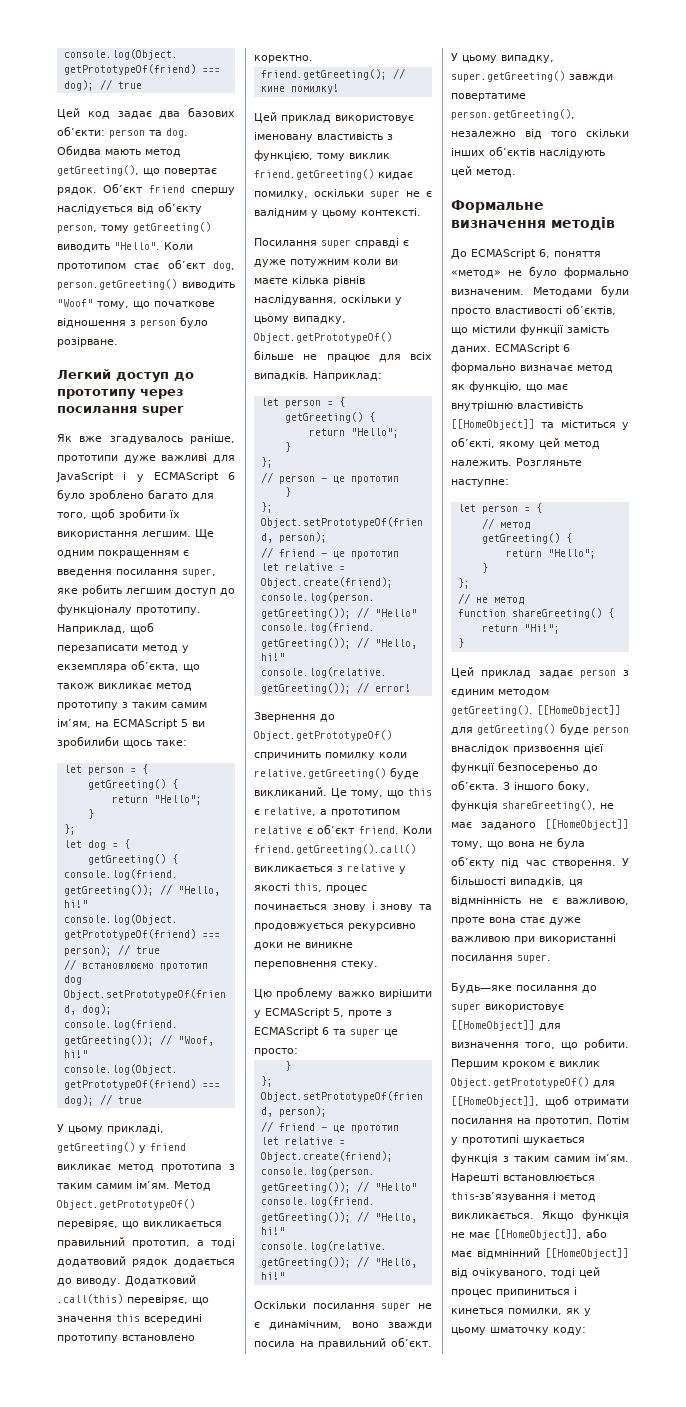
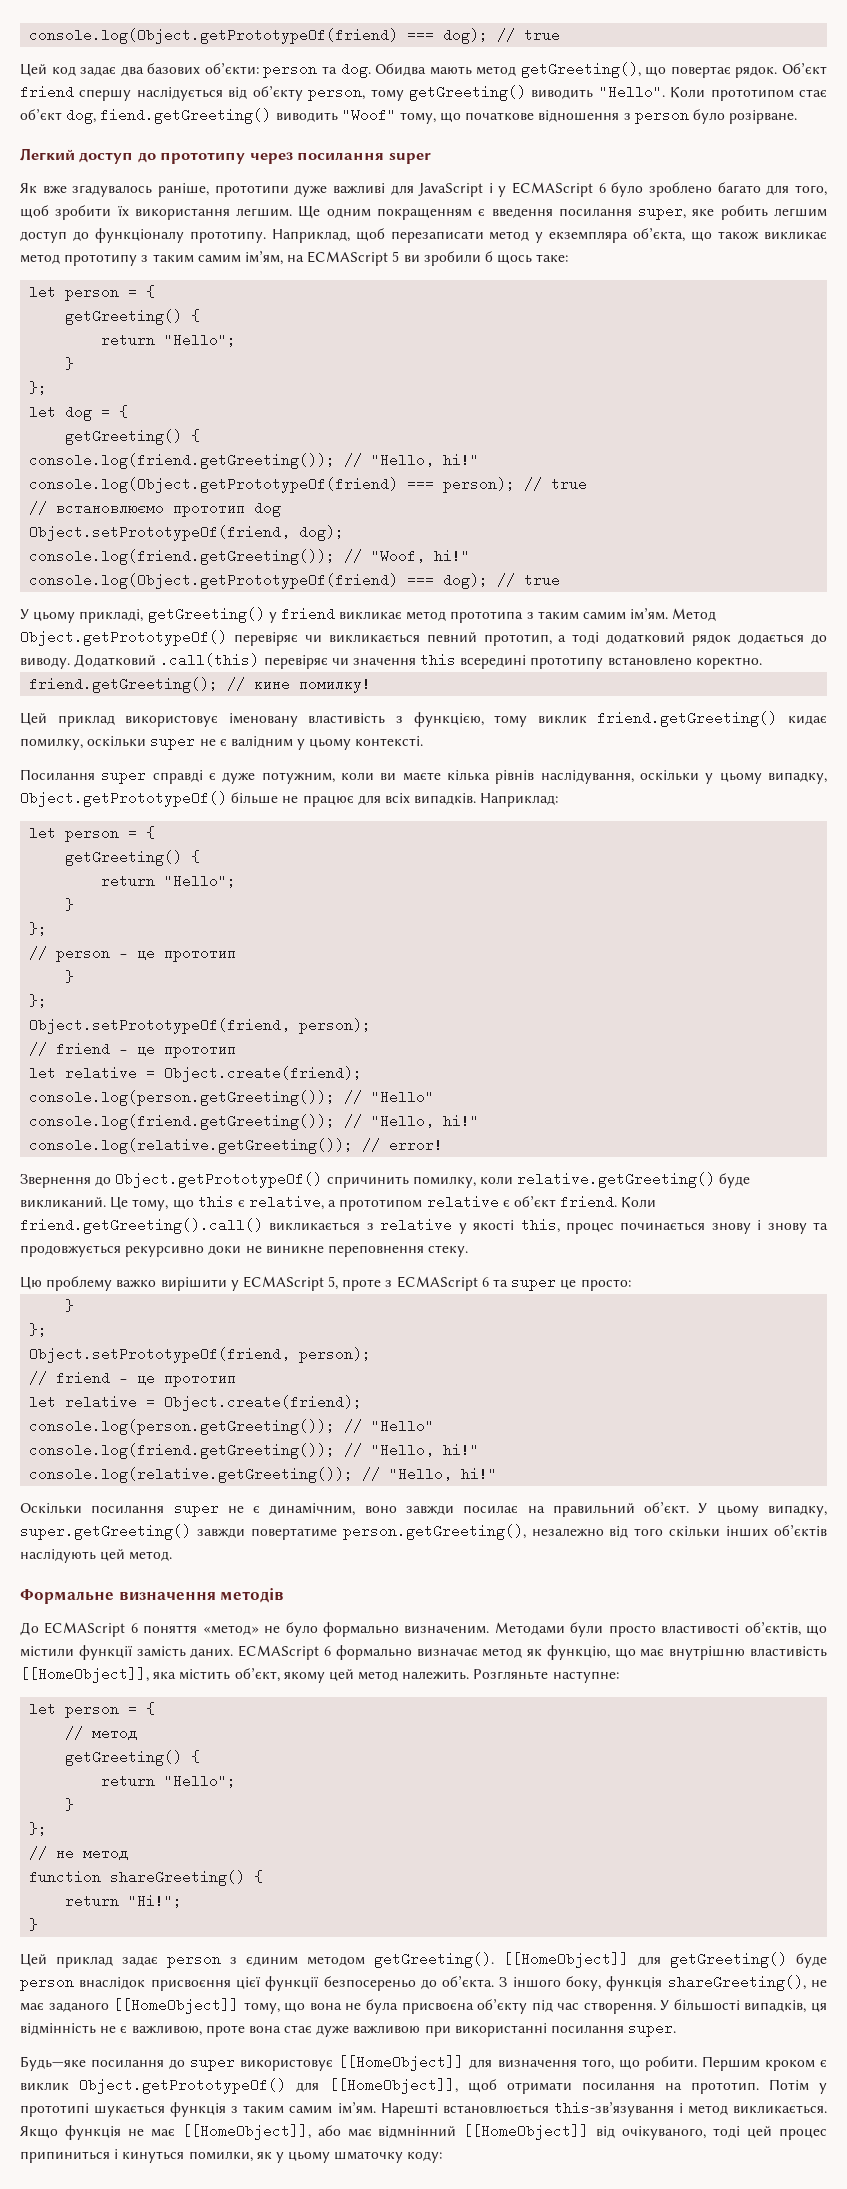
[57,279,177,290] person.getGreeting() -> [100,108,272,124] fiend.getGreeting()
[57,736,119,748] зробилиби -> [423,251,494,266] зробили б
[57,1219,222,1229] [57,1237,125,1248] перевіряє, що викликається правильний -> [233,632,477,646] перевіряє чи викликається певний
[57,1256,126,1267] додатвовий -> [606,632,686,644] додатковий
[127,1295,209,1305] перевіряє, що -> [263,655,349,669] перевіряє чи
[290,259,349,267] потужним -> [261,772,335,784] потужним,
[325,752,375,760] помилку -> [412,1176,476,1188] помилку,
[388,1322,432,1330] [254,1341,295,1347] зважди посила -> [405,1505,519,1515] завжди посилає
[539,249,550,258] 6, -> [130,1623,138,1633] 6
[451,419,629,430] [451,437,495,448] [[HomeObject]] та міститься у об’єкті, -> [20,1667,280,1683] [[HomeObject]], яка містить об’єкт,
[513,746,580,754] призвоєння -> [150,1979,231,1991] присвоєння
(585, 843) none -> [401,2002,474,2014] присвоєна
[451,896,521,906] відмнінність -> [20,2023,96,2035] відмінність
[451,1308,504,1314] кинеться -> [122,2151,185,2163] кинуться

